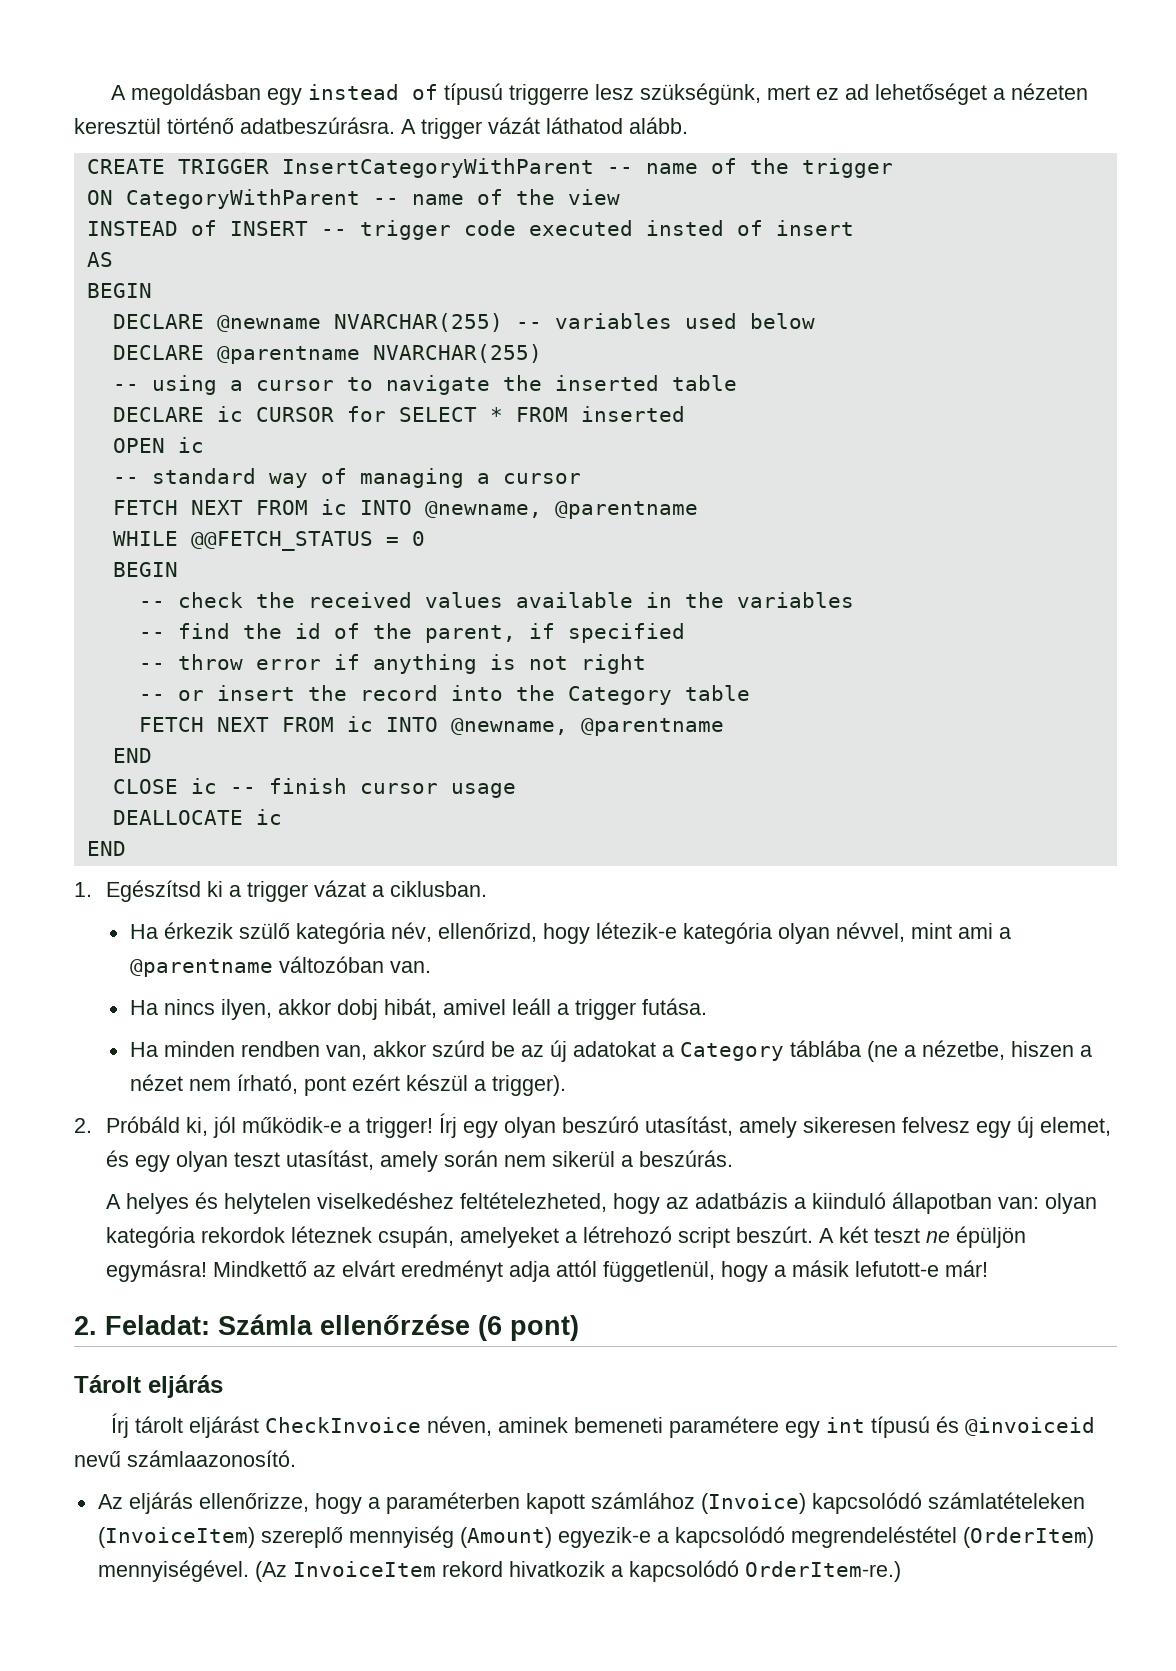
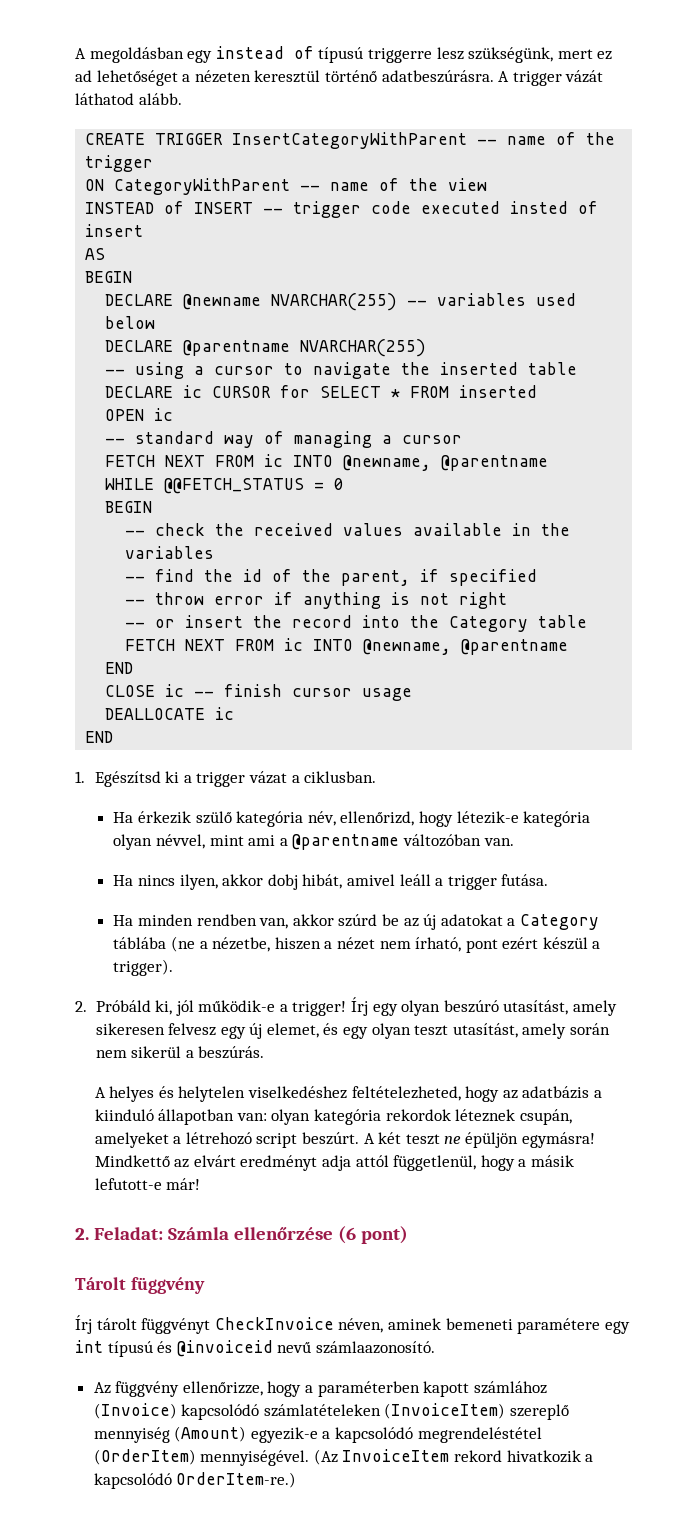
[148,1375,223,1398] eljárás -> [130,1277,205,1294] függvény
[188,1416,259,1438] eljárást -> [141,1318,211,1334] függvényt
[128,1492,193,1514] eljárás -> [115,1381,180,1397] függvény

